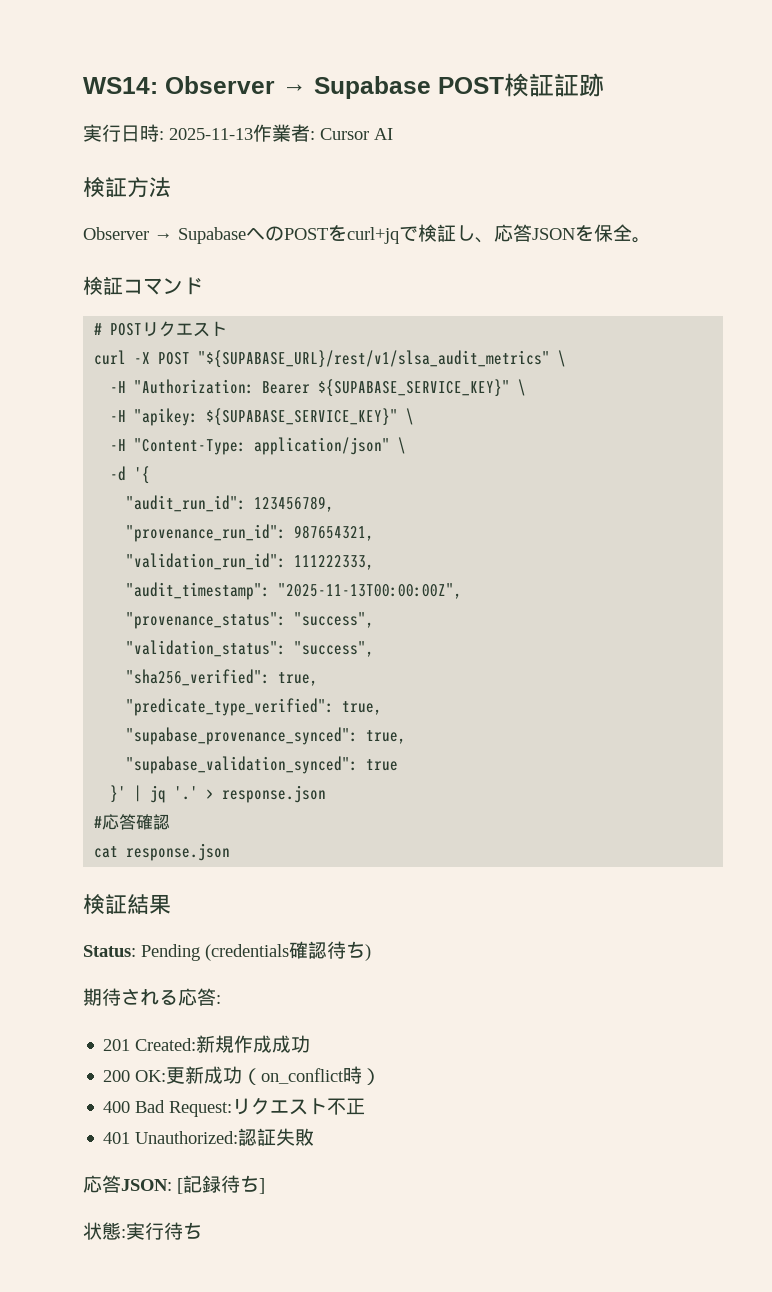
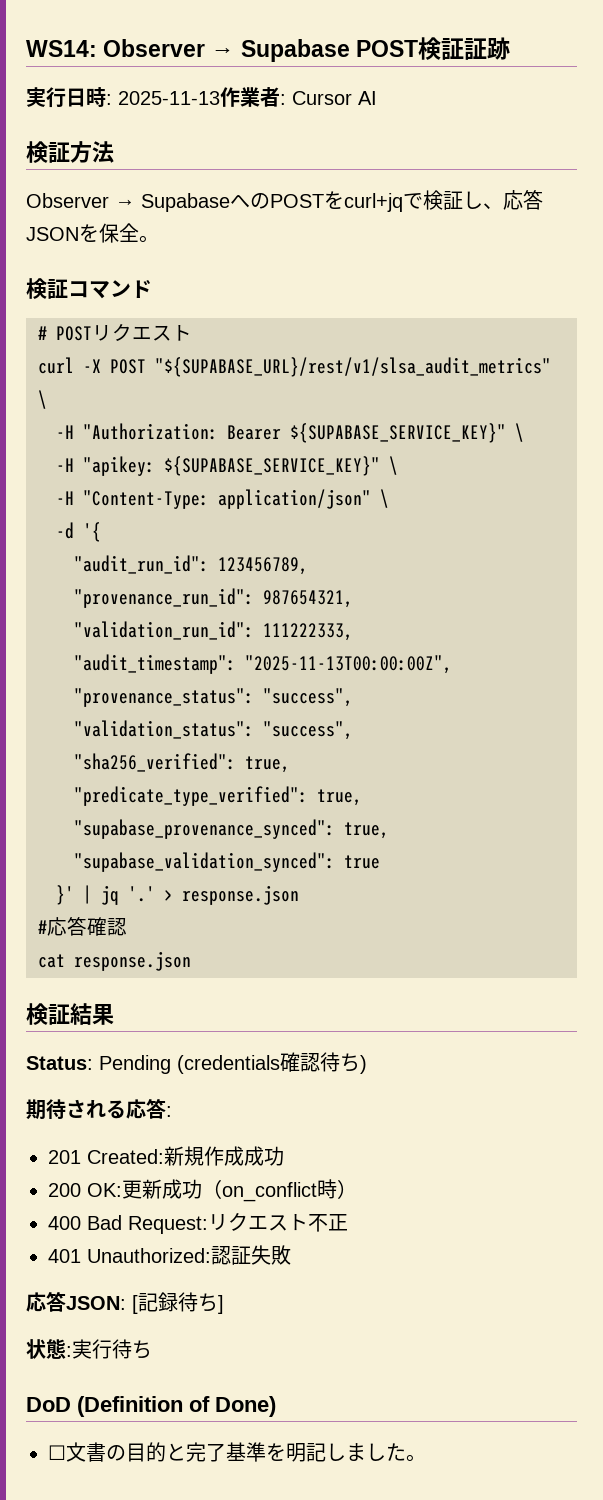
(202, 1230) none -> [26,1396,276,1417] [48,1442,426,1462] // DoD (Definition of Done) // ☐文書の目的と完了基準を明記しました。

